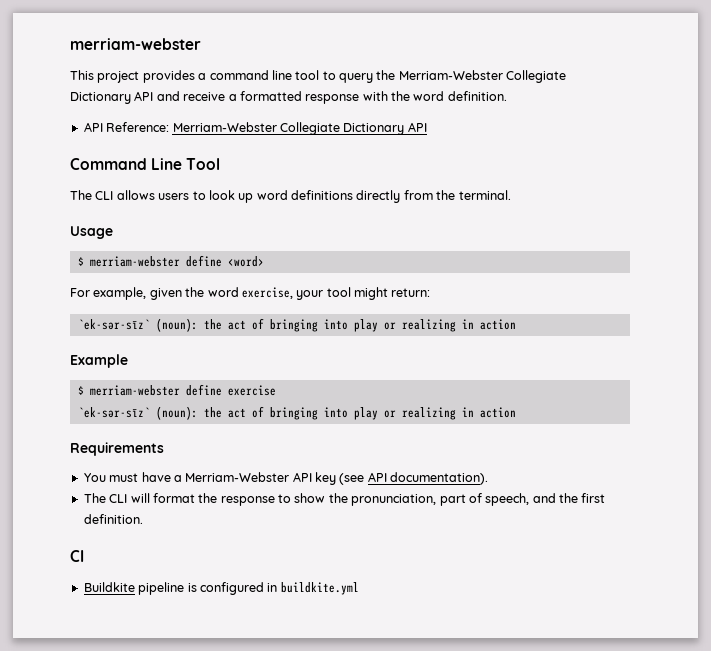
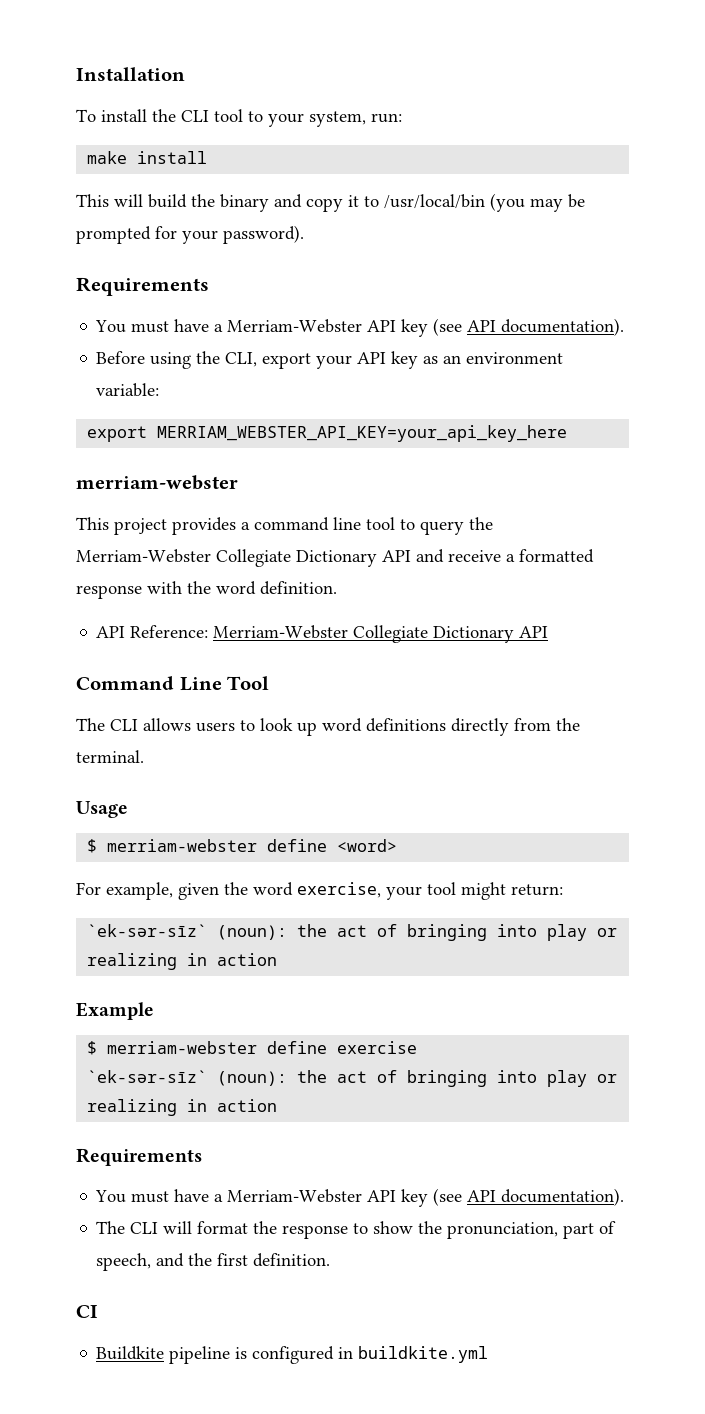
(70, 44) none -> [76,67,185,81] [76,109,402,127] [87,151,208,164] [76,193,585,212] [76,225,304,244] [76,277,209,296] [95,318,625,337] [96,351,564,369] [96,383,160,397] [87,425,568,442] Installation // To install the CLI tool to your system, run: // make install // This will build the binary and copy it to /usr/local/bin (you may be prompted for your password). // Requirements // You must have a Merriam-Webster API key (see API documentation). // Before using the CLI, export your API key as an environment variable: // export MERRIAM_WEBSTER_API_KEY=your_api_key_here //

